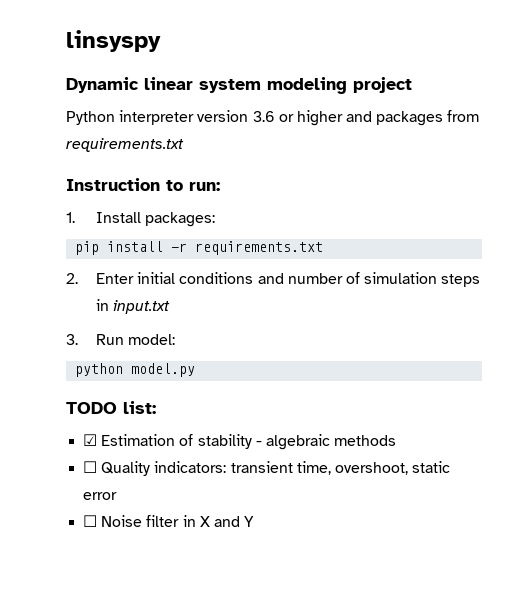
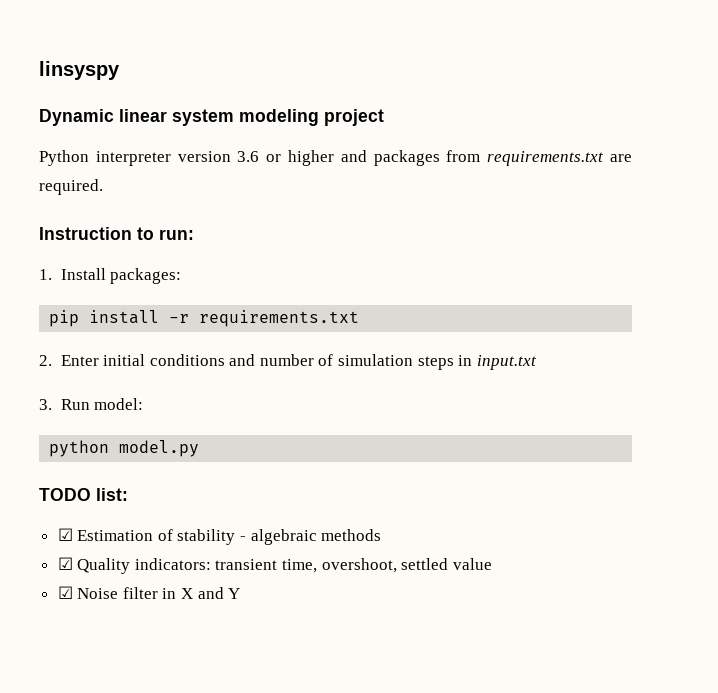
(184, 145) none -> [610,154,632,162] [39,179,103,195] are required.
[83,461,98,473] ☐ -> [57,557,73,570] ☑
[412,461,451,473] [83,492,118,500] [83,515,98,527] static error // ☐ -> [401,558,492,570] [57,586,73,599] settled value // ☑

